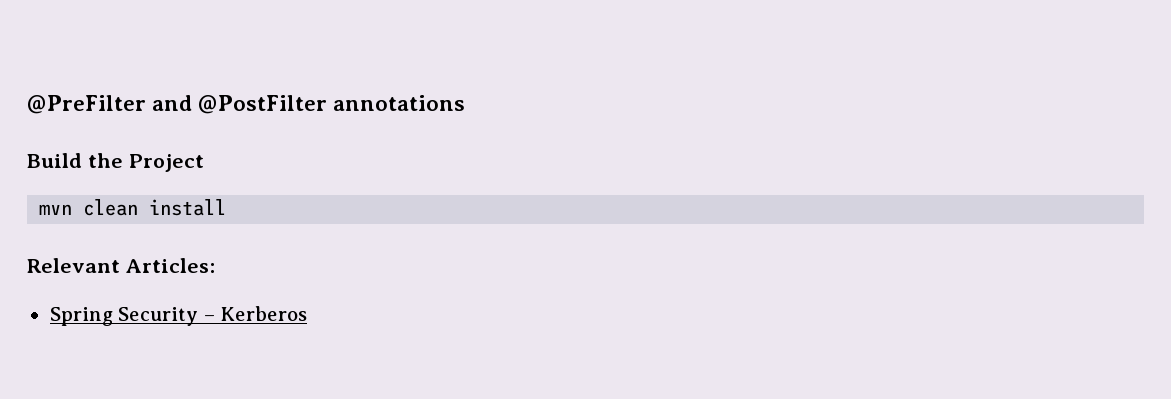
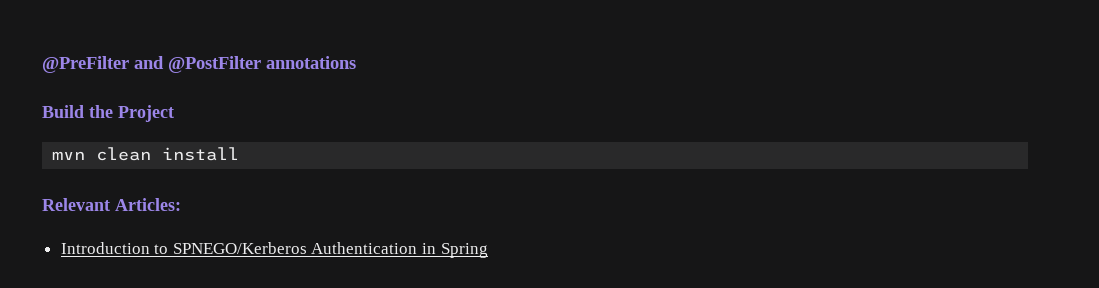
[49,306,308,326] Spring Security – Kerberos -> [60,242,488,258] Introduction to SPNEGO/Kerberos Authentication in Spring

